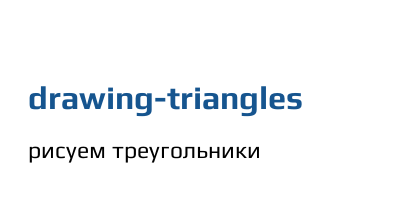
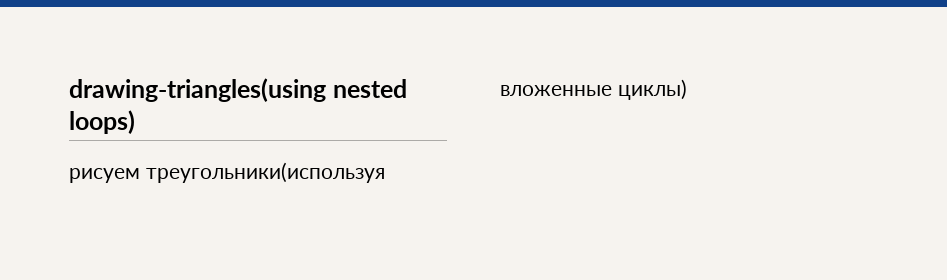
[28,86,303,117] [28,146,262,163] drawing-triangles // рисуем треугольники -> [69,78,407,102] [69,110,135,134] [69,162,385,183] [500,79,687,100] drawing-triangles(using nested loops) // рисуем треугольники(используя вложенные циклы)

